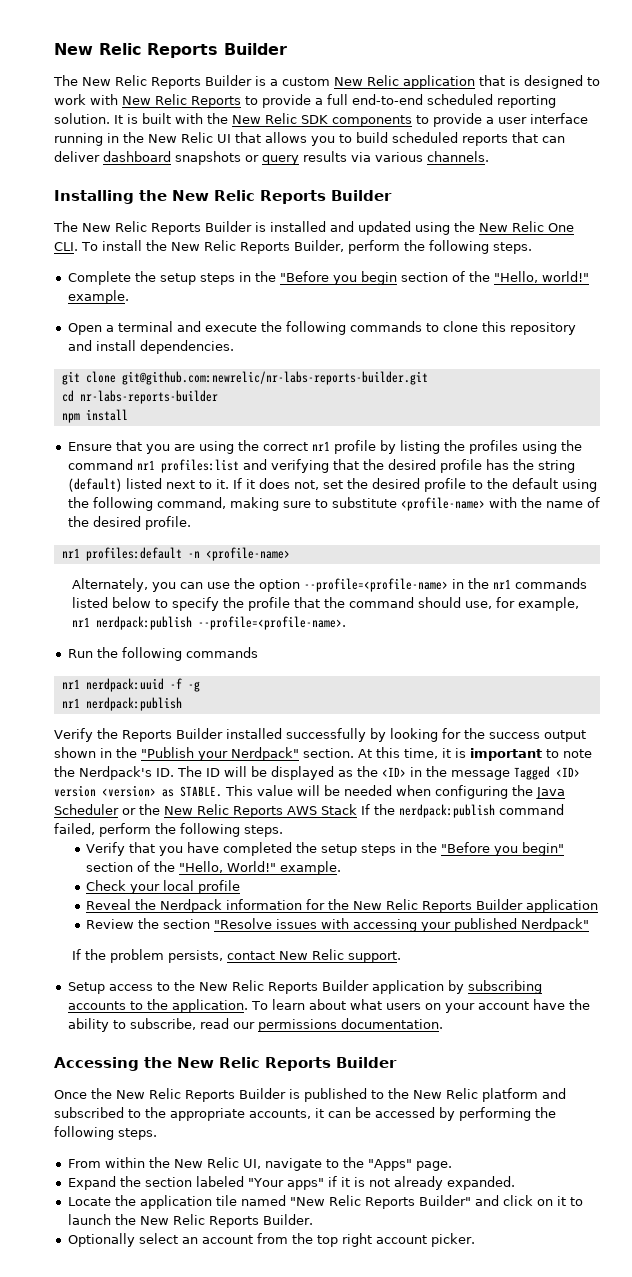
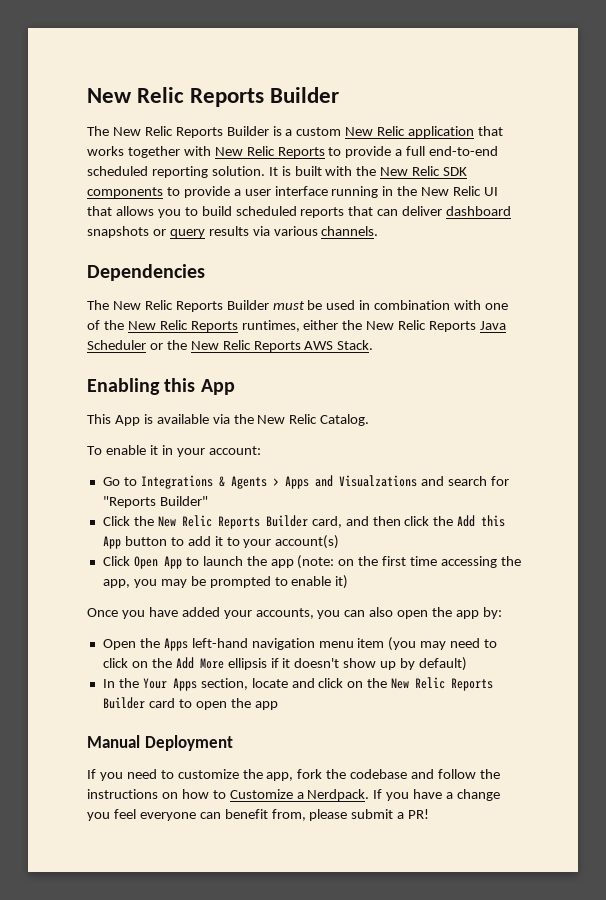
[509,75,600,89] [54,94,86,105] is designed to work -> [87,146,180,158] works together
[54,190,392,204] [53,221,574,235] [54,240,532,254] [67,271,589,285] [67,290,129,304] [67,321,576,335] [67,340,234,354] [61,371,428,385] [61,390,218,404] [61,409,128,423] [67,440,582,454] [67,459,575,473] [67,478,597,492] [67,497,600,511] [67,516,191,530] [61,547,290,561] [72,578,588,592] [72,597,580,611] [72,616,347,630] [67,647,258,661] [61,678,200,692] [61,697,182,711] [54,728,586,742] [54,747,592,761] [54,766,580,780] [54,785,533,799] Installing the New Relic Reports Builder // The New Relic Reports Builder is installed and updated using the New Relic One CLI. To install the New Relic Reports Builder, perform the following steps. // Complete the setup steps in the "Before you begin section of the "Hello, world!" example. // Open a terminal and execute the following commands to clone this repository and install dependencies. // git clone git@github.com:newrelic/nr-labs-reports-builder.git // cd nr-labs-reports-builder // npm install // Ensure that you are using the correct nr1 profile by listing the profiles using the command nr1 profiles:list and verifying that the desired profile has the string (default) listed next to it. If it does not, set the desired profile to the default using the following command, making sure to substitute <profile-name> with the name of the desired profile. // nr1 profiles:default -n <profile-name> // Alternately, you can use the option --profile=<profile-name> in the nr1 commands listed below to specify the profile that the command should use, for example, nr1 nerdpack:publish --profile=<profile-name>. // Run the following commands // nr1 nerdpack:uuid -f -g // nr1 nerdpack:publish // Verify the Reports Builder installed successfully by looking for the success output shown in the "Publish your Nerdpack" section. At this time, it is important to note the Nerdpack's ID. The ID will be displayed as the <ID> in the message Tagged <ID> version <version> as STABLE. This value will be needed when configuring the -> [87,264,205,281] [87,300,509,312] [87,320,477,332] Dependencies // The New Relic Reports Builder must be used in combination with one of the New Relic Reports runtimes, either the New Relic Reports
[321,804,564,818] [54,823,283,837] [85,842,564,856] [85,861,341,875] [85,880,240,894] [85,899,598,913] [85,918,589,932] [72,949,402,963] [67,980,542,994] [67,999,590,1013] [67,1018,443,1032] [54,1057,397,1071] [54,1088,566,1102] [54,1107,556,1121] [54,1126,157,1140] [67,1157,452,1171] [67,1176,515,1190] [67,1195,583,1209] [67,1214,313,1228] [67,1233,475,1247] Stack If the nerdpack:publish command failed, perform the following steps. // Verify that you have completed the setup steps in the "Before you begin" section of the "Hello, World!" example. // Check your local profile // Reveal the Nerdpack information for the New Relic Reports Builder application // Review the section "Resolve issues with accessing your published Nerdpack" // If the problem persists, contact New Relic support. // Setup access to the New Relic Reports Builder application by subscribing accounts to the application. To learn about what users on your account have the ability to subscribe, read our permissions documentation. // Accessing the New Relic Reports Builder // Once the New Relic Reports Builder is published to the New Relic platform and subscribed to the appropriate accounts, it can be accessed by performing the following steps. // From within the New Relic UI, navigate to the "Apps" page. // Expand the section labeled "Your apps" if it is not already expanded. // Locate the application tile named "New Relic Reports Builder" and click on it to launch the New Relic Reports Builder. // Optionally select an account from the top right account picker. -> [337,340,374,350] [87,378,235,395] [87,414,370,426] [87,445,261,457] [102,475,509,489] [102,496,208,508] [102,515,506,529] [102,535,340,549] [102,555,521,569] [102,575,349,589] [87,607,502,619] [102,637,498,651] [102,657,468,671] [102,677,494,691] [102,697,278,710] [87,735,233,751] [87,769,500,781] [87,789,501,801] [87,809,430,821] Stack. // Enabling this App // This App is available via the New Relic Catalog. // To enable it in your account: // Go to Integrations & Agents > Apps and Visualzations and search for "Reports Builder" // Click the New Relic Reports Builder card, and then click the Add this App button to add it to your account(s) // Click Open App to launch the app (note: on the first time accessing the app, you may be prompted to enable it) // Once you have added your accounts, you can also open the app by: // Open the Apps left-hand navigation menu item (you may need to click on the Add More ellipsis if it doesn't show up by default) // In the Your Apps section, locate and click on the New Relic Reports Builder card to open the app // Manual Deployment // If you need to customize the app, fork the codebase and follow the instructions on how to Customize a Nerdpack. If you have a change you feel everyone can benefit from, please submit a PR!

